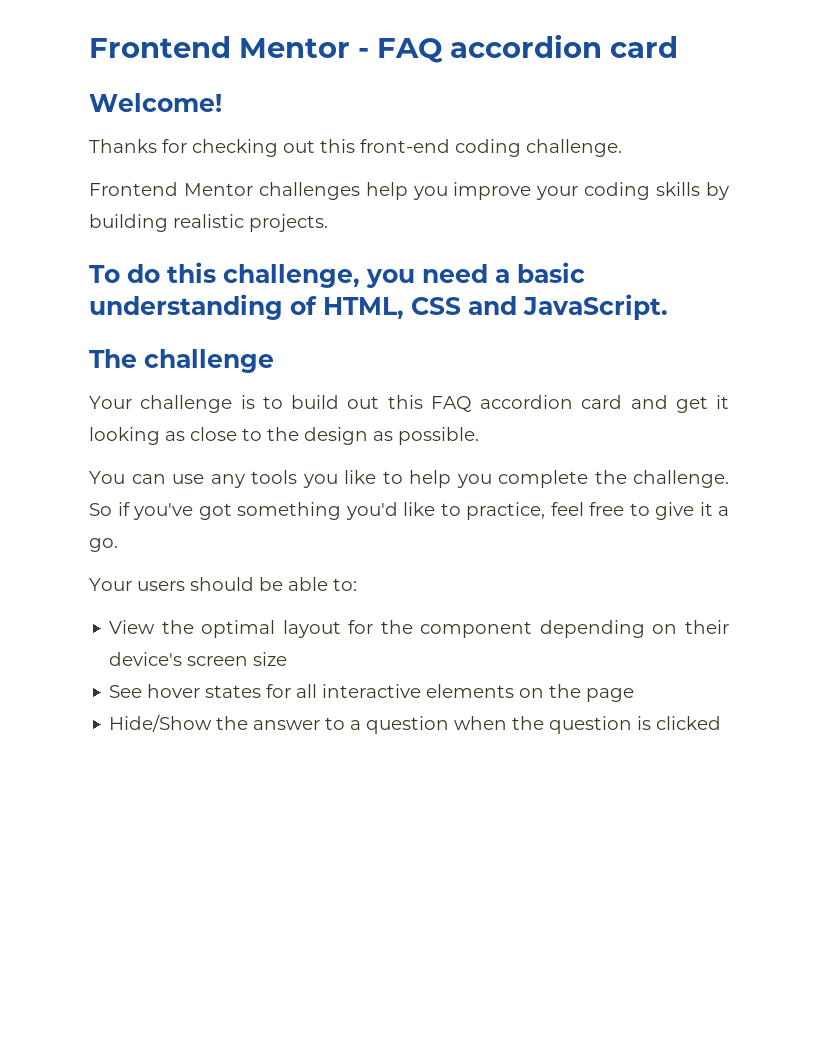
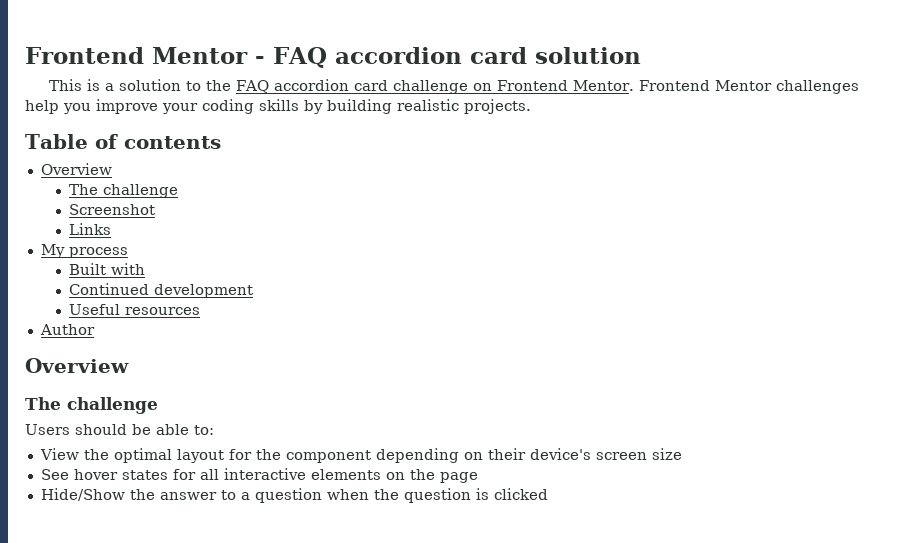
[89,93,222,112] [89,139,622,157] // Welcome! // Thanks for checking out this front-end coding challenge. // -> [534,47,641,64] [48,79,634,94] solution // This is a solution to the FAQ accordion card challenge on Frontend Mentor.
[89,262,585,288] [89,294,668,320] [89,349,274,373] [89,395,729,413] [89,427,479,445] [89,470,729,488] [89,502,729,520] [89,538,118,552] [89,578,185,591] To do this challenge, you need a basic understanding of HTML, CSS and JavaScript. // The challenge // Your challenge is to build out this FAQ accordion card and get it looking as close to the design as possible. // You can use any tools you like to help you complete the challenge. So if you've got something you'd like to practice, feel free to give it a go. // Your users -> [25,134,221,149] [40,163,112,175] [68,184,178,198] [68,204,155,215] [68,223,111,235] [40,244,128,258] [68,263,145,275] [68,283,253,298] [68,304,200,315] [39,324,95,335] [25,358,129,373] [25,397,158,414] [25,424,70,435] Table of contents // Overview // The challenge // Screenshot // Links // My process // Built with // Continued development // Useful resources // Author // Overview // The challenge // Users

